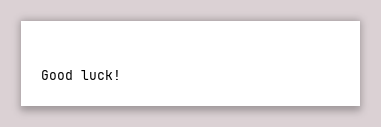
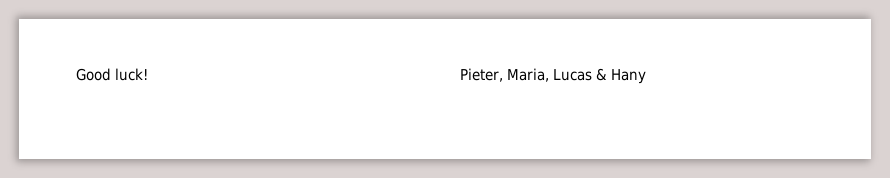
(121, 75) none -> [460,68,647,84] // Pieter, Maria, Lucas & Hany

